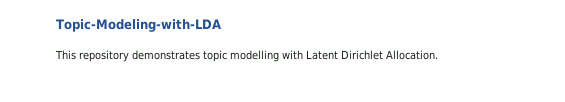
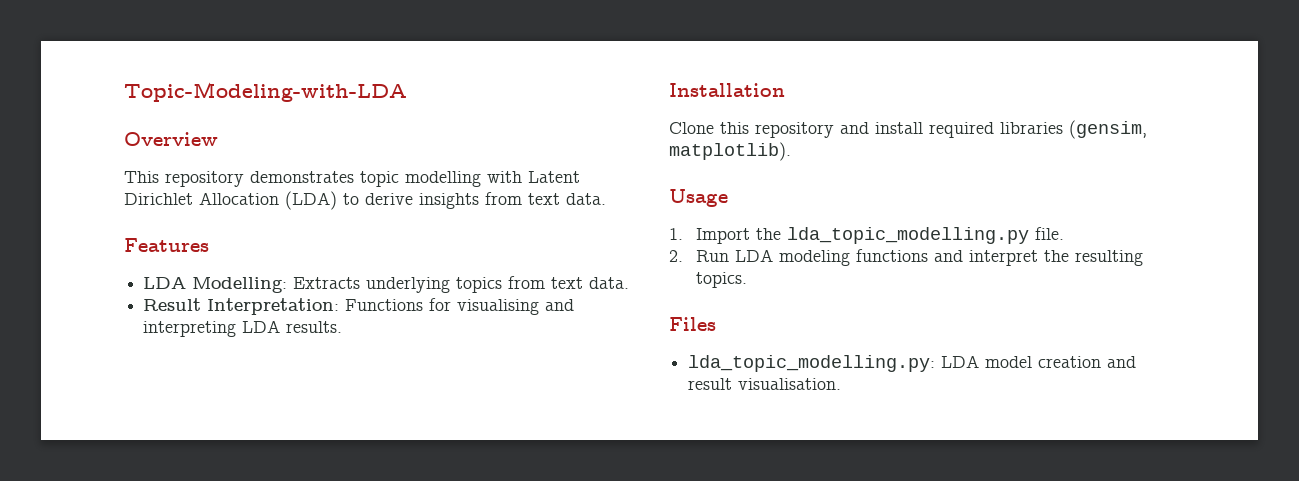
(221, 25) none -> [124,132,218,146] // Overview
[386,50,438,60] Allocation. -> [199,191,606,210] [124,238,209,252] [143,276,630,293] [143,298,575,315] [143,320,343,337] [669,83,785,97] [669,120,1147,139] [669,142,791,161] [669,189,728,207] [669,227,1065,244] [669,249,1144,266] [696,272,748,288] [669,317,716,331] [688,355,1137,372] [688,378,842,390] Allocation (LDA) to derive insights from text data. // Features // LDA Modelling: Extracts underlying topics from text data. // Result Interpretation: Functions for visualising and interpreting LDA results. // Installation // Clone this repository and install required libraries (gensim, matplotlib). // Usage // 1. Import the lda_topic_modelling.py file. // 2. Run LDA modeling functions and interpret the resulting topics. // Files // lda_topic_modelling.py: LDA model creation and result visualisation.

